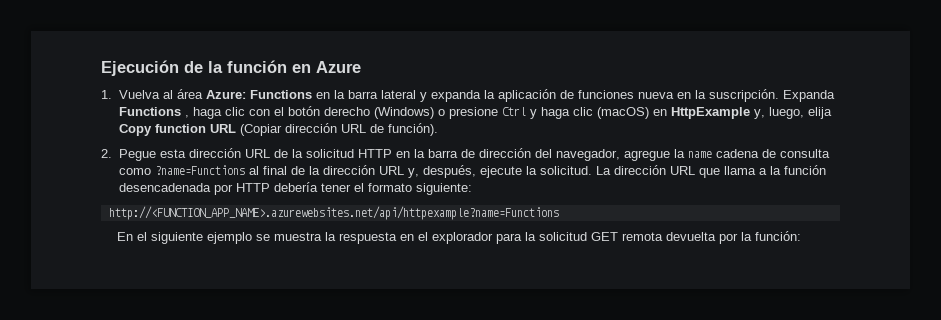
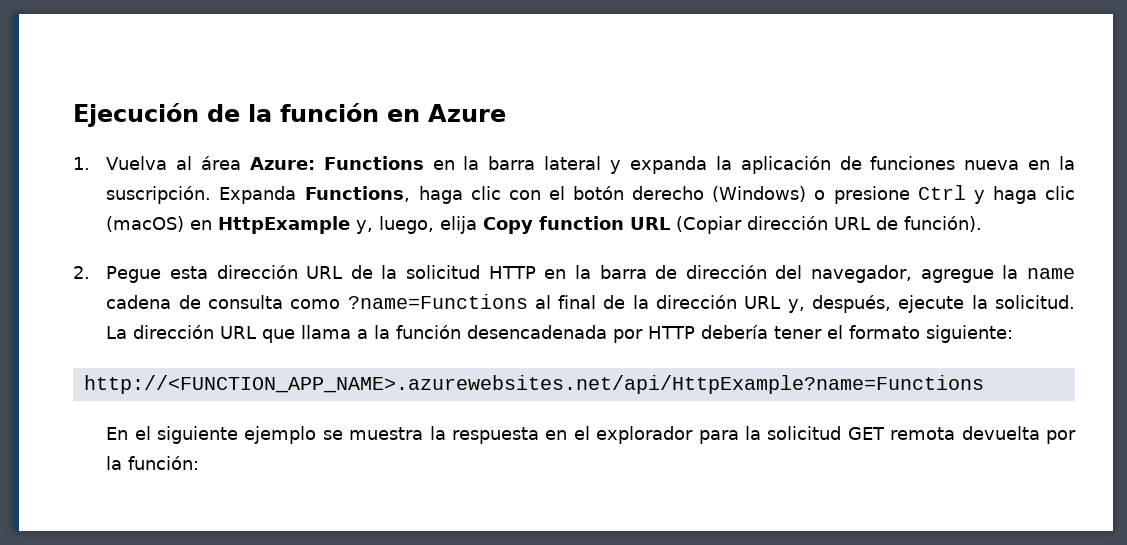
[118,107,189,118] Functions , -> [304,186,411,202] Functions,
[108,206,559,220] http://<FUNCTION_APP_NAME>.azurewebsites.net/api/httpexample?name=Functions -> [83,375,984,394] http://<FUNCTION_APP_NAME>.azurewebsites.net/api/HttpExample?name=Functions

